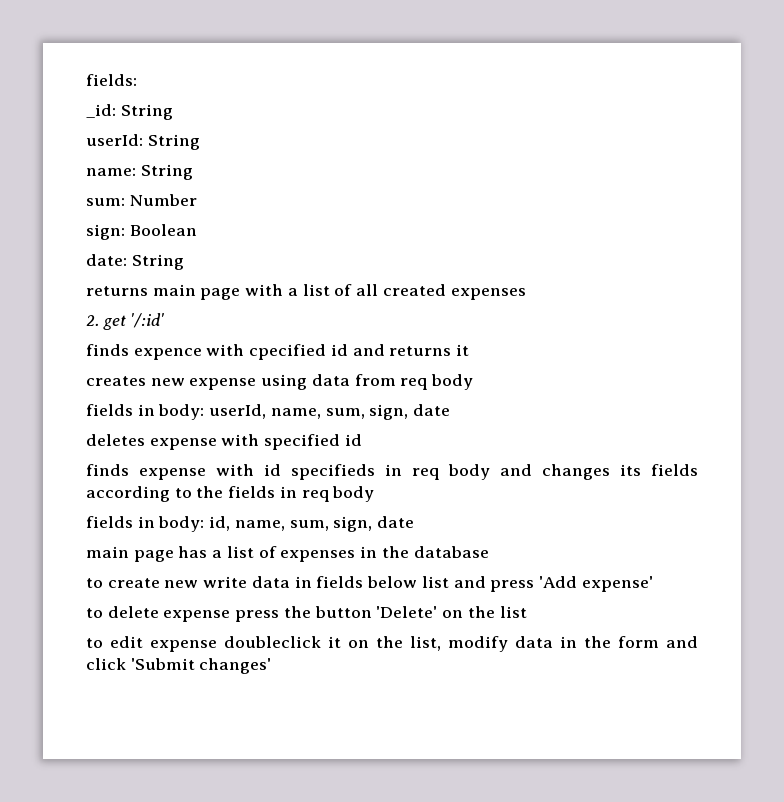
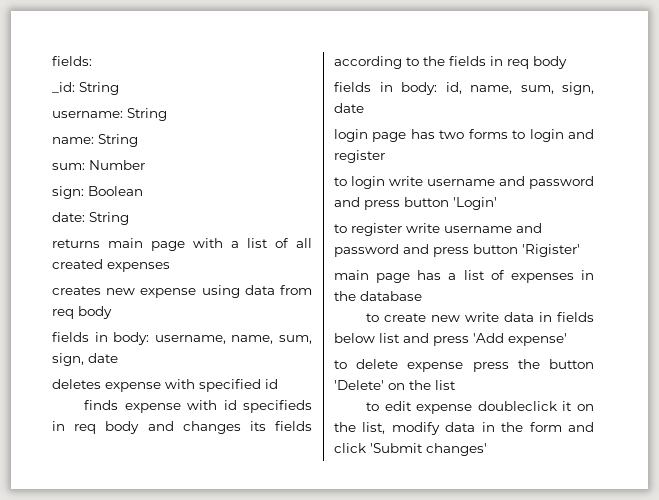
[86,134,143,146] userId: -> [52,111,123,118] username:
[86,313,165,330] [86,344,470,360] // 2. get '/:id' // finds expence with cpecified id and returns it -> (170, 267) none
[209,404,267,419] userId, -> [154,335,226,344] username,
(415, 522) none -> [334,129,594,142] [334,150,385,163] [334,176,594,189] [334,197,497,210] [334,223,542,236] [334,244,580,257] // login page has two forms to login and register // to login write username and password and press button 'Login' // to register write username and password and press button 'Rigister'

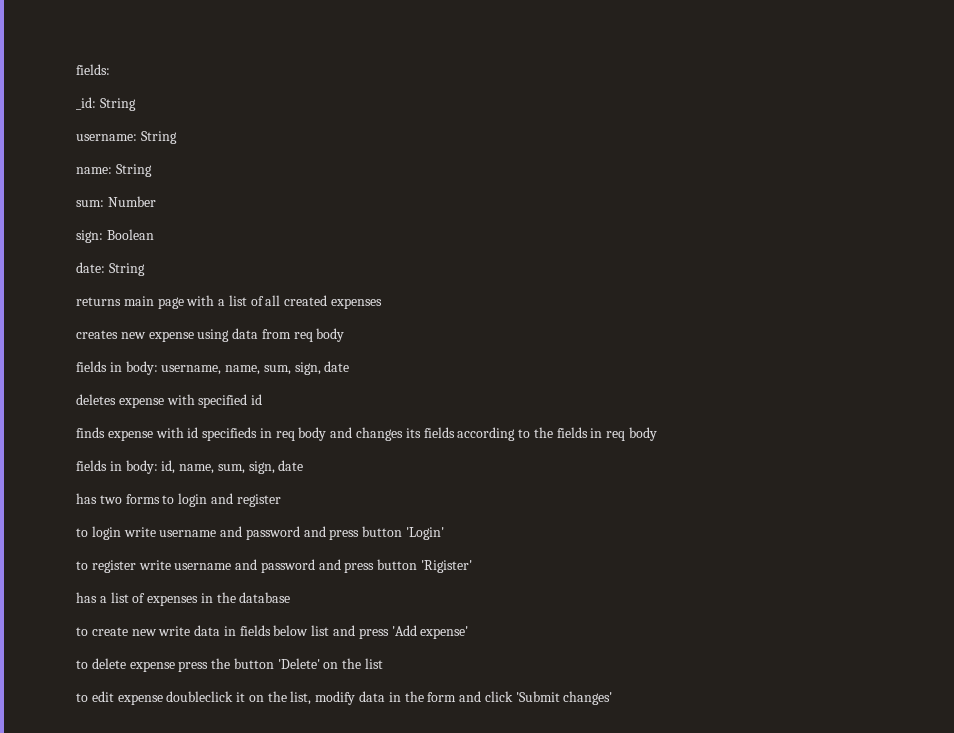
[334,129,407,142] login page -> (304, 465) none
[334,270,411,283] main page -> (473, 566) none

